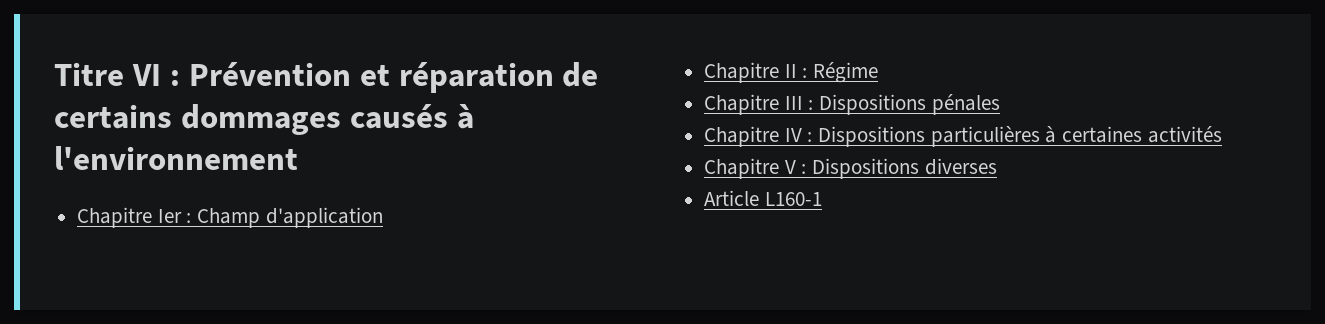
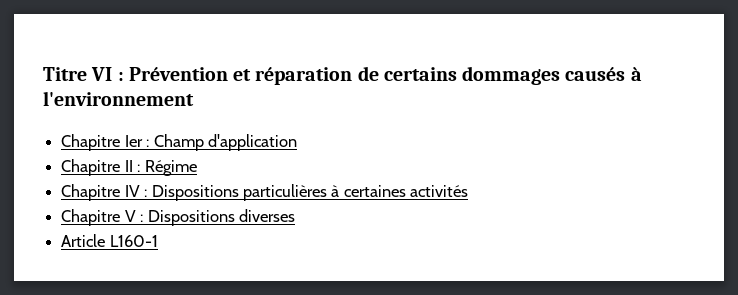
[704,94,1000,115] // Chapitre III : Dispositions pénales -> (197, 168) none

